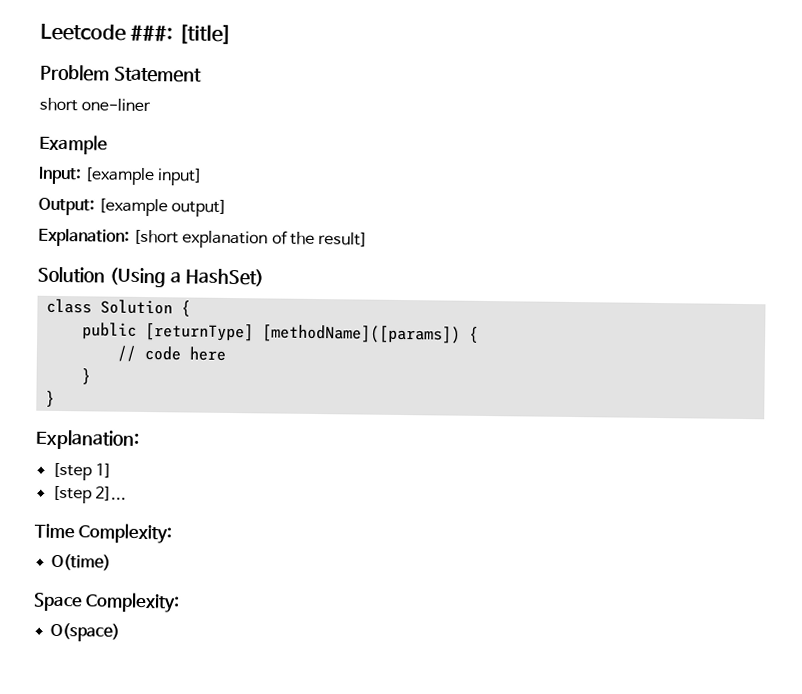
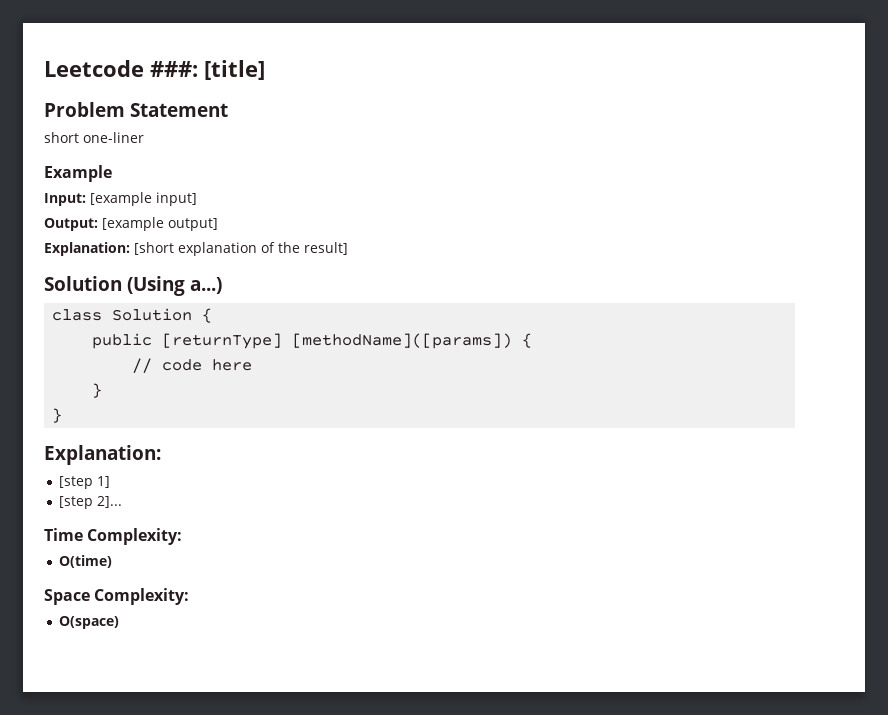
[169,268,264,287] a HashSet) -> [190,277,223,294] a...)

